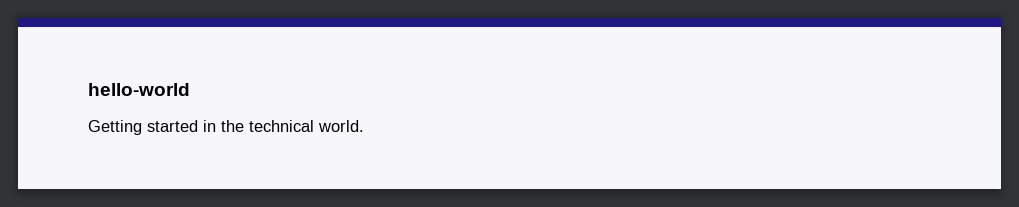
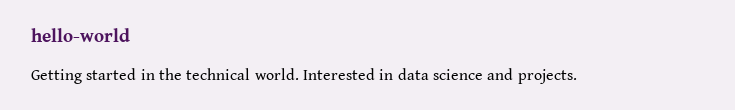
(364, 126) none -> [302,68,577,84] Interested in data science and projects.

